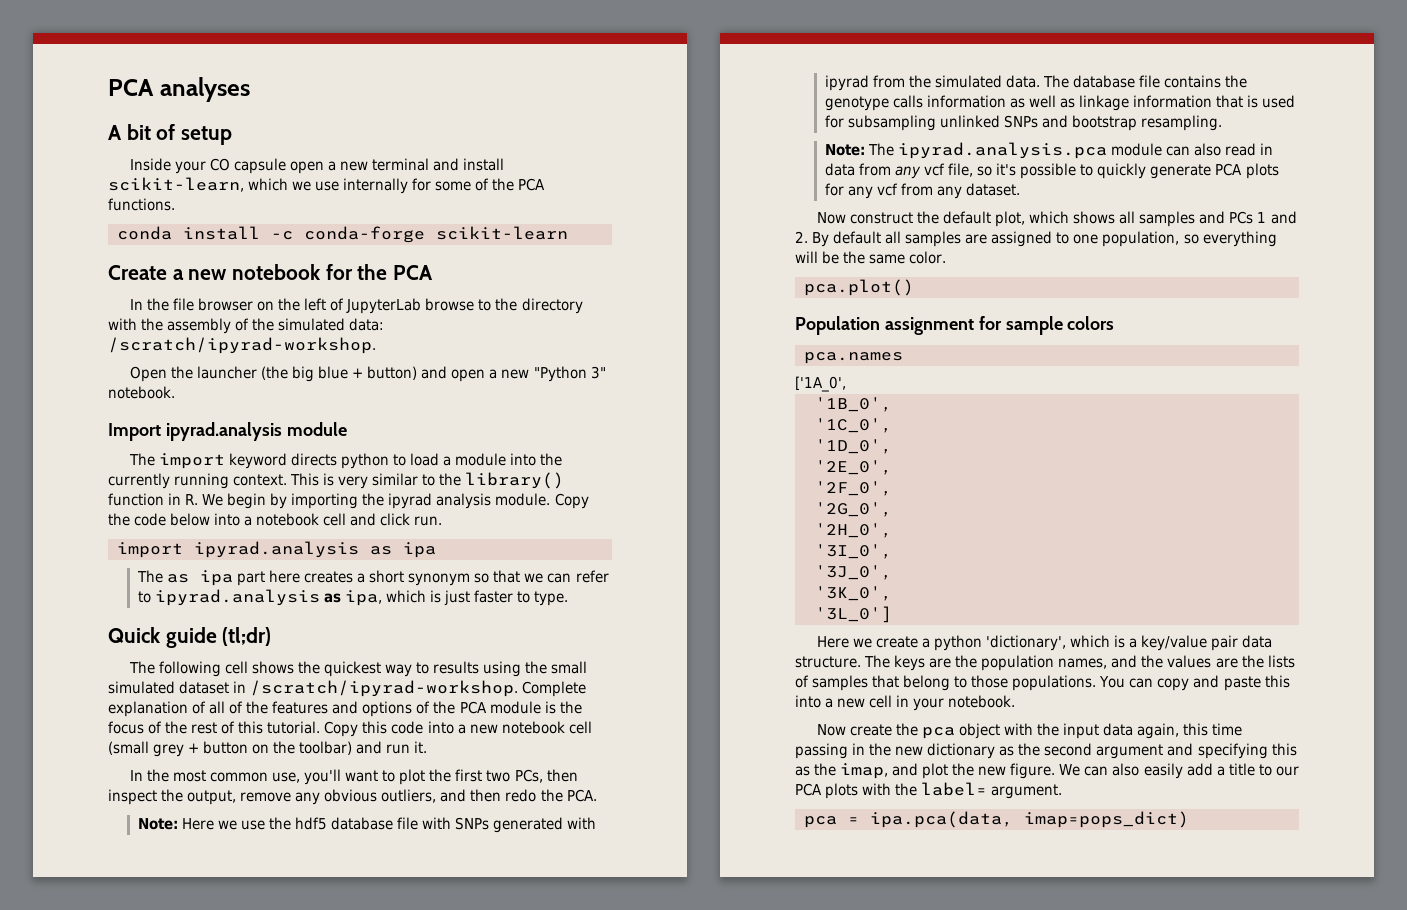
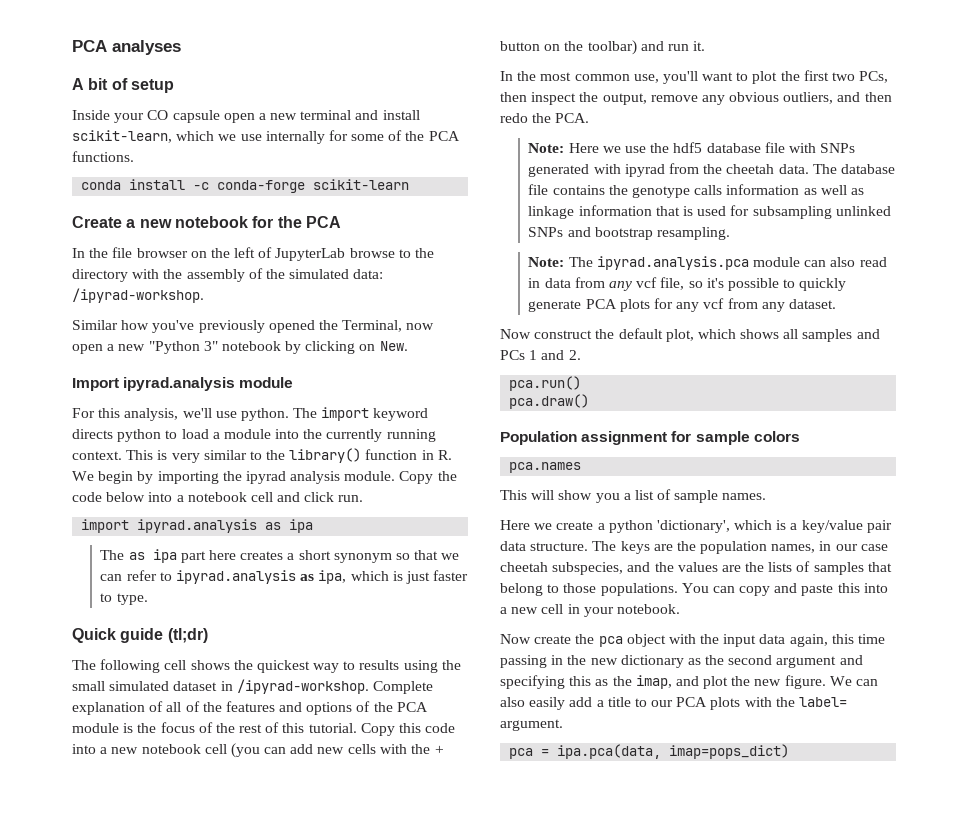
[108,337,376,354] [129,366,448,382] /scratch/ipyrad-workshop. // Open the launcher (the big blue + button) and -> [72,288,204,303] [72,320,435,333] /ipyrad-workshop. // Similar how you've previously opened the Terminal, now
[108,386,175,399] [108,422,347,441] notebook. // Import ipyrad.analysis module // -> [221,341,408,354] [72,377,294,391] [72,408,289,421] notebook by clicking on New. // Import ipyrad.analysis module // For this analysis, we'll use python.
[250,680,519,697] /scratch/ipyrad-workshop. -> [236,679,369,694] /ipyrad-workshop.
[108,741,185,757] (small grey -> [230,743,431,758] (you can add new cells with the
[935,75,1003,88] simulated -> [726,164,775,174] cheetah
[812,231,1277,247] [795,251,947,264] [804,279,914,296] By default all samples are assigned to one population, so everything will be the same color. // pca.plot() -> [509,376,582,391] [509,394,590,409] // pca.run() // pca.draw()
[795,376,846,392] [815,397,892,412] [815,418,892,433] [815,439,892,454] [815,460,892,475] [815,481,892,496] [815,502,892,517] [815,523,892,538] [815,544,892,559] [815,565,892,580] [815,586,892,601] [815,606,892,623] ['1A_0', // '1B_0', // '1C_0', // '1D_0', // '2E_0', // '2F_0', // '2G_0', // '2H_0', // '3I_0', // '3J_0', // '3K_0', // '3L_0'] -> [500,489,767,503] This will show you a list of sample names.
(1108, 663) none -> [819,541,888,551] [500,562,624,575] in our case cheetah subspecies,

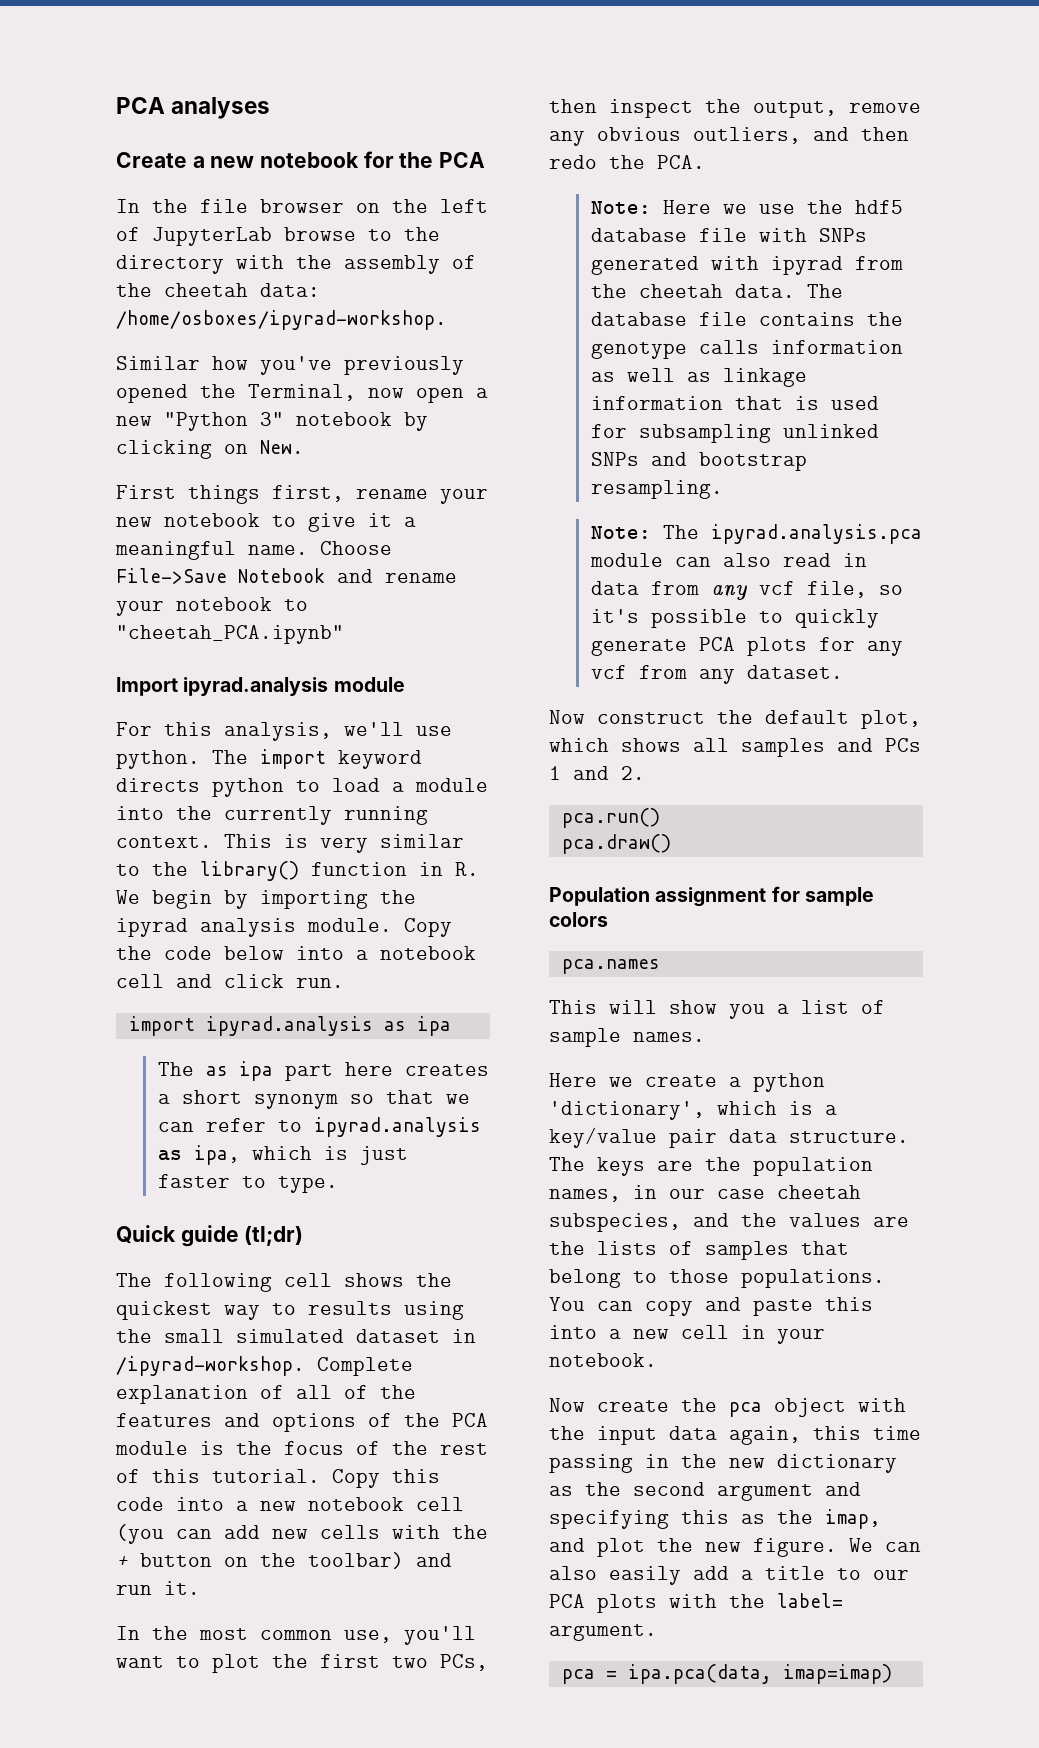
[72,78,174,93] [72,110,420,123] [72,130,460,144] [72,151,134,162] [81,179,410,193] // A bit of setup // Inside your CO capsule open a new terminal and install scikit-learn, which we use internally for some of the PCA functions. // conda install -c conda-forge scikit-learn -> (271, 108) none
[289,269,384,279] [72,288,204,303] simulated data: /ipyrad-workshop. -> [164,283,320,297] [116,310,447,330] cheetah data: /home/osboxes/ipyrad-workshop.
(408, 346) none -> [116,485,488,504] [116,513,416,532] [115,541,392,560] [116,568,457,584] [116,597,308,616] [116,625,344,644] // First things first, rename your new notebook to give it a meaningful name. Choose File->Save Notebook and rename your notebook to "cheetah_PCA.ipynb"
[669,744,790,759] imap=pops_dict) -> [782,1664,892,1684] imap=imap)

